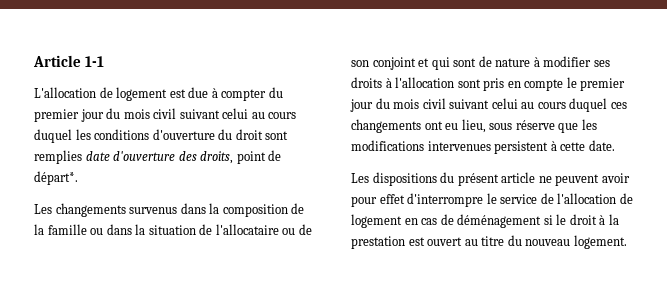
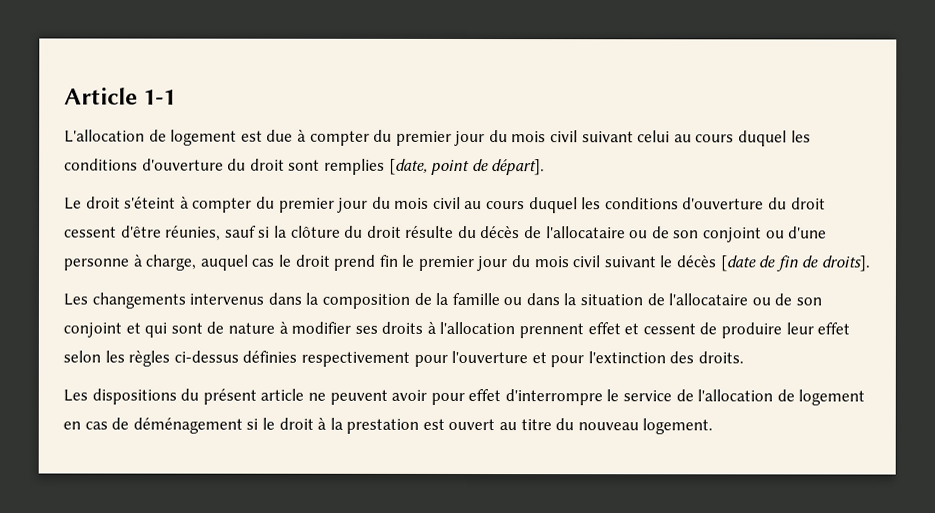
[85,150,282,164] [34,171,78,185] date d'ouverture des droits, point de départ*. -> [388,158,546,176] [64,196,826,214] [64,225,828,243] [63,254,871,272] [date, point de départ]. // Le droit s'éteint à compter du premier jour du mois civil au cours duquel les conditions d'ouverture du droit cessent d'être réunies, sauf si la clôture du droit résulte du décès de l'allocataire ou de son conjoint ou d'une personne à charge, auquel cas le droit prend fin le premier jour du mois civil suivant le décès [date de fin de droits].
[129,207,178,214] survenus -> [189,293,265,305] intervenus
[457,77,626,91] [350,98,627,112] [351,119,597,133] [351,140,615,154] sont pris en compte le premier jour du mois civil suivant celui au cours duquel ces changements ont eu lieu, sous réserve que les modifications intervenues persistent à cette date. -> [519,322,851,339] [63,350,745,368] prennent effet et cessent de produire leur effet selon les règles ci-dessus définies respectivement pour l'ouverture et pour l'extinction des droits.

